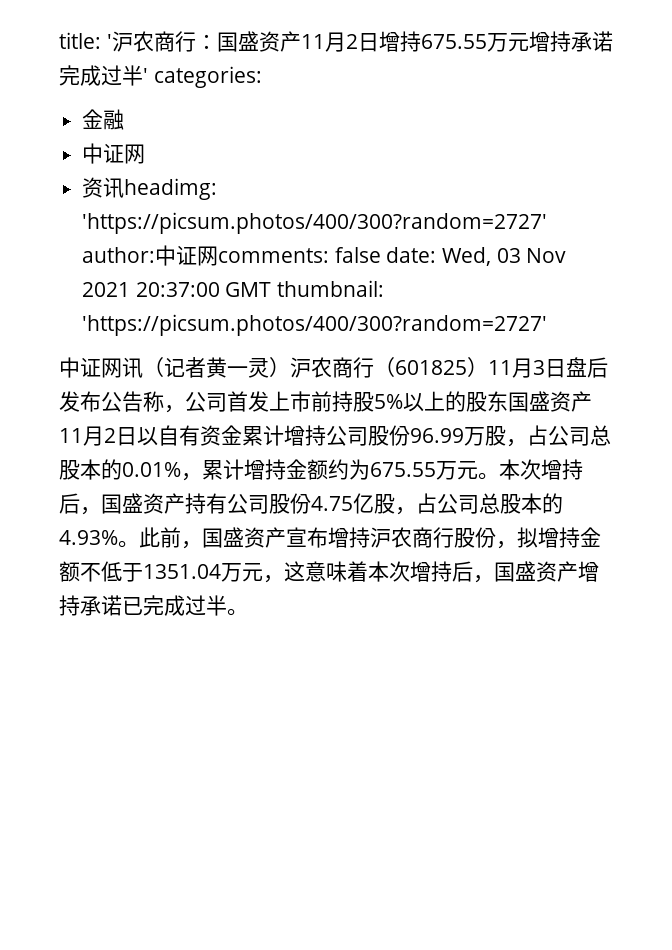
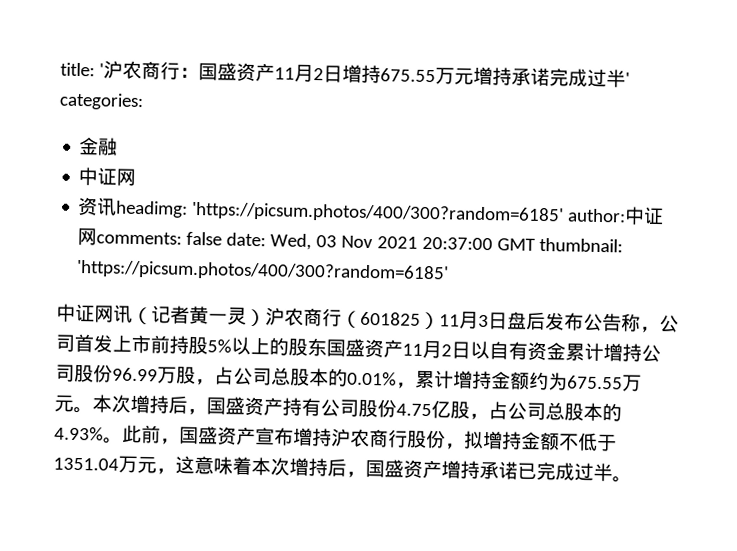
[82,212,548,234] 'https://picsum.photos/400/300?random=2727' -> [191,201,565,225] 'https://picsum.photos/400/300?random=6185'
[82,314,548,336] 'https://picsum.photos/400/300?random=2727' -> [76,259,450,283] 'https://picsum.photos/400/300?random=6185'

